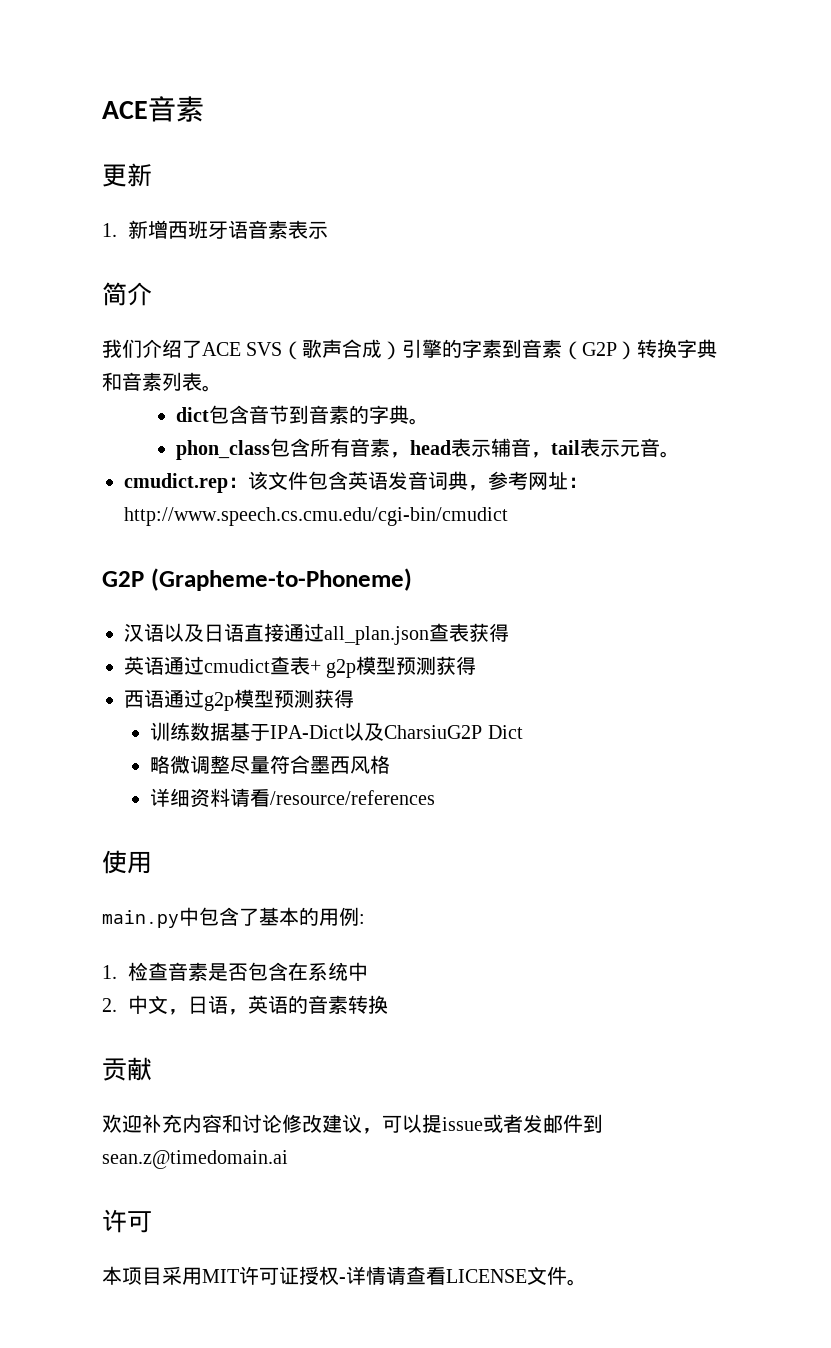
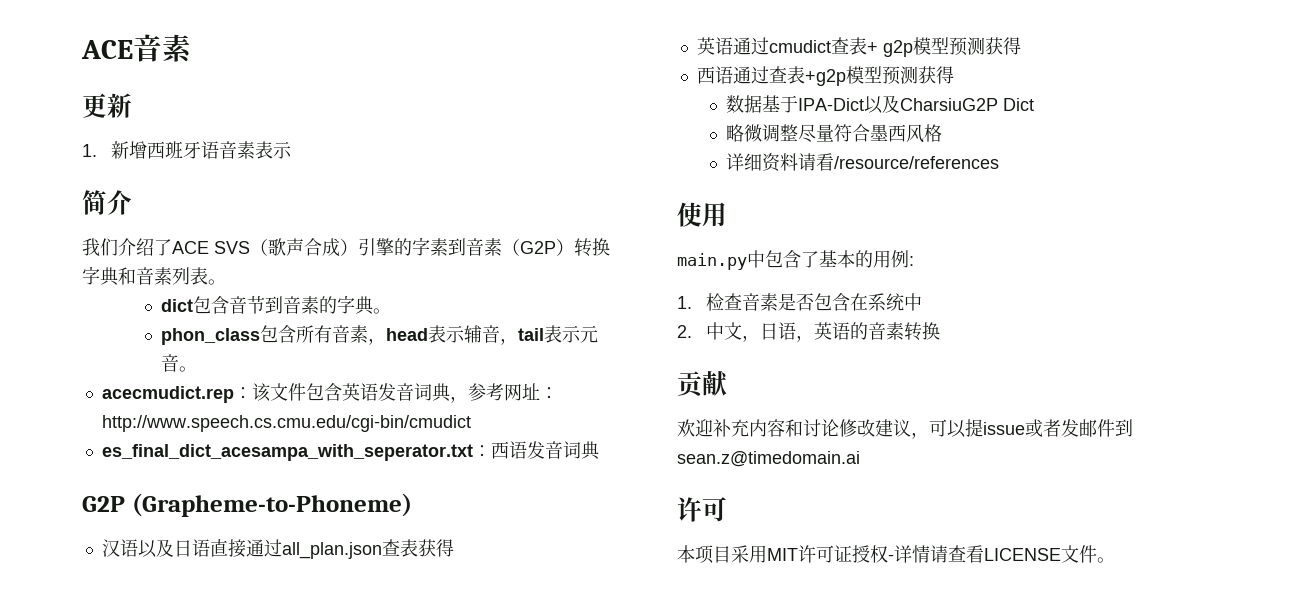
[124,473,228,493] cmudict.rep -> [101,386,234,403] acecmudict.rep
(508, 516) none -> [101,441,600,461] // es_final_dict_acesampa_with_seperator.txt：西语发音词典
[204,689,354,711] [150,722,191,741] g2p模型预测获得 // 训练 -> [768,66,954,86] 查表+g2p模型预测获得 //

